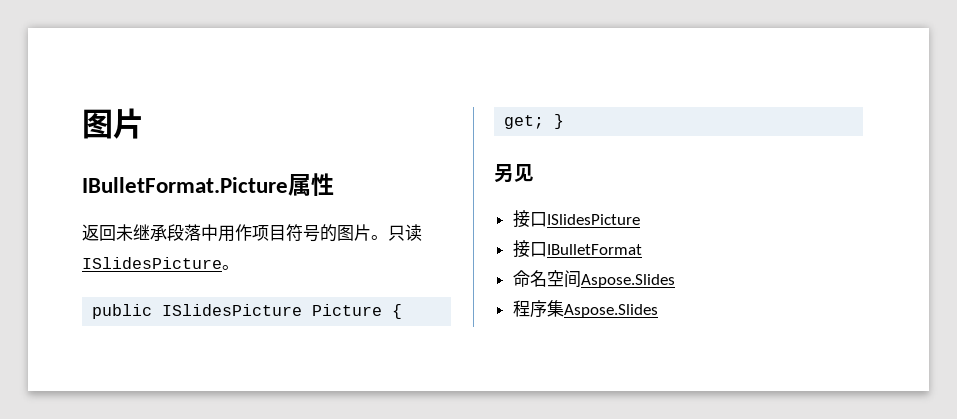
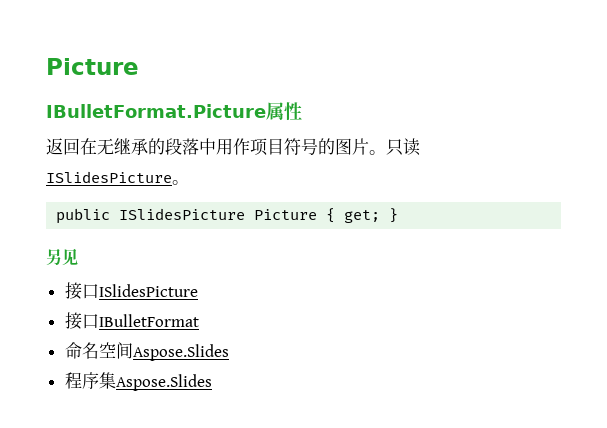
[82,108,144,139] 图片 -> [46,58,139,75] Picture
[116,224,167,241] 未继承 -> [80,138,165,155] 在无继承的

